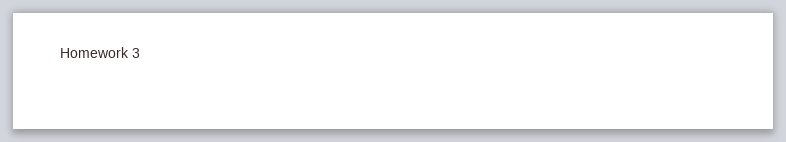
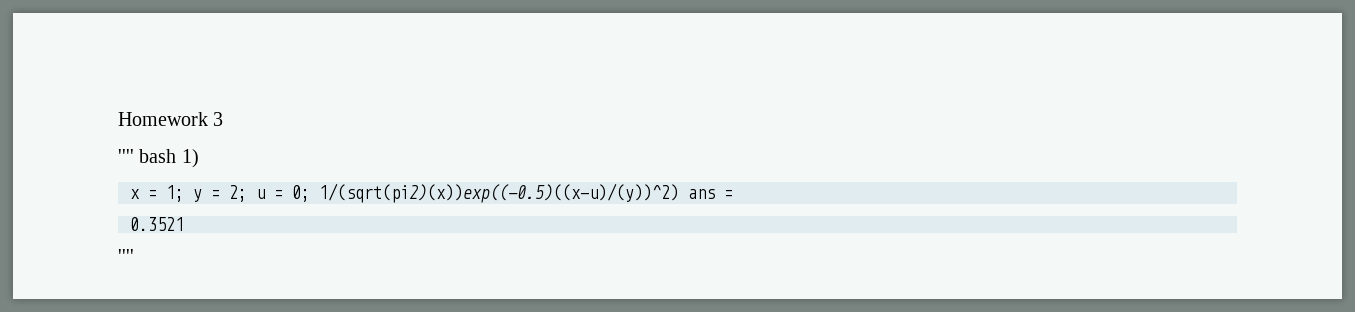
(140, 53) none -> [118,149,199,168] [130,183,733,203] [130,217,184,231] [118,249,134,263] // '''' bash 1) // x = 1; y = 2; u = 0; 1/(sqrt(pi2)(x))exp((-0.5)((x-u)/(y))^2) ans = // 0.3521 // ''''

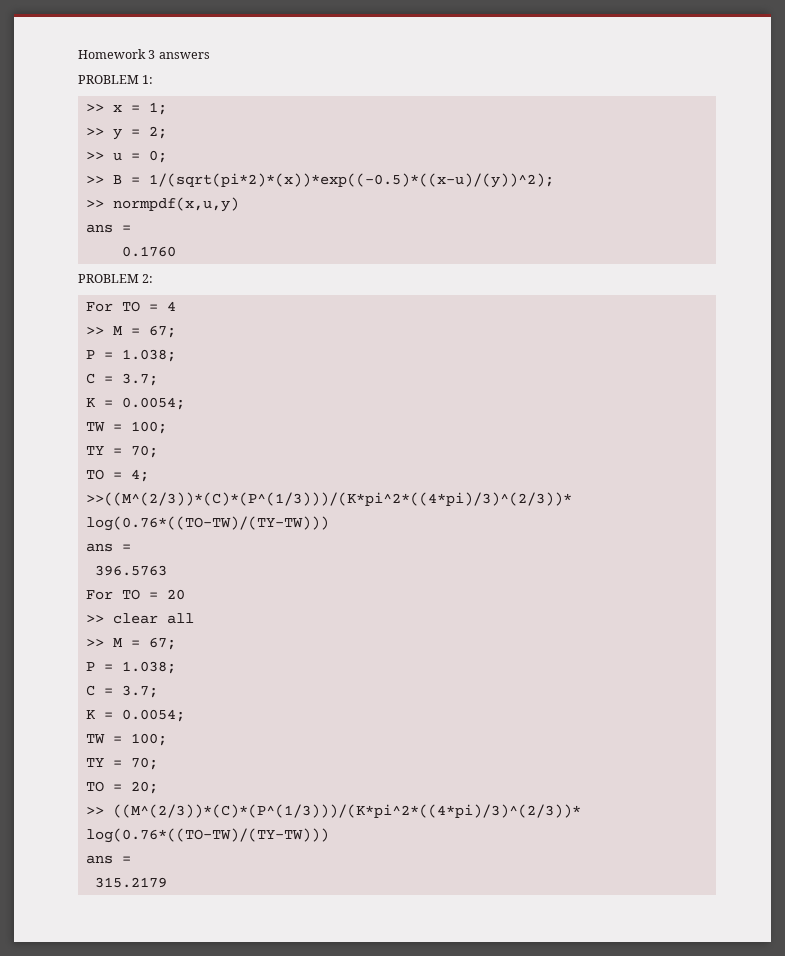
[118,149,199,168] // '''' bash 1) // -> [158,52,210,59] [78,75,154,84] [85,104,104,112] answers // PROBLEM 1: // >>
(184, 193) none -> [85,128,104,136] // >>
(247, 193) none -> [85,152,104,160] // >>
[319,183,733,203] [130,217,184,231] [118,249,134,263] 1/(sqrt(pi2)(x))exp((-0.5)((x-u)/(y))^2) ans = // 0.3521 // '''' -> [85,173,554,188] [85,197,239,212] [85,224,131,233] [121,246,176,257] [78,274,154,283] [85,301,176,312] [85,325,176,338] [85,349,176,362] [85,373,158,386] [85,397,185,410] [85,421,167,434] [85,445,158,458] [85,469,149,482] [85,492,572,506] [85,516,329,531] [85,543,131,552] [94,565,167,576] [85,589,185,600] [85,613,194,624] [85,637,176,650] [85,661,176,674] [85,685,158,698] [85,709,185,722] [85,733,167,746] [85,757,158,770] [85,781,158,794] [85,804,581,818] [85,828,329,843] [85,855,131,864] [94,877,167,888] // >> B = 1/(sqrt(pi*2)*(x))*exp((-0.5)*((x-u)/(y))^2); // >> normpdf(x,u,y) // ans = // 0.1760 // PROBLEM 2: // For TO = 4 // >> M = 67; // P = 1.038; // C = 3.7; // K = 0.0054; // TW = 100; // TY = 70; // TO = 4; // >>((M^(2/3))*(C)*(P^(1/3)))/(K*pi^2*((4*pi)/3)^(2/3))* log(0.76*((TO-TW)/(TY-TW))) // ans = // 396.5763 // For TO = 20 // >> clear all // >> M = 67; // P = 1.038; // C = 3.7; // K = 0.0054; // TW = 100; // TY = 70; // TO = 20; // >> ((M^(2/3))*(C)*(P^(1/3)))/(K*pi^2*((4*pi)/3)^(2/3))* log(0.76*((TO-TW)/(TY-TW))) // ans = // 315.2179

